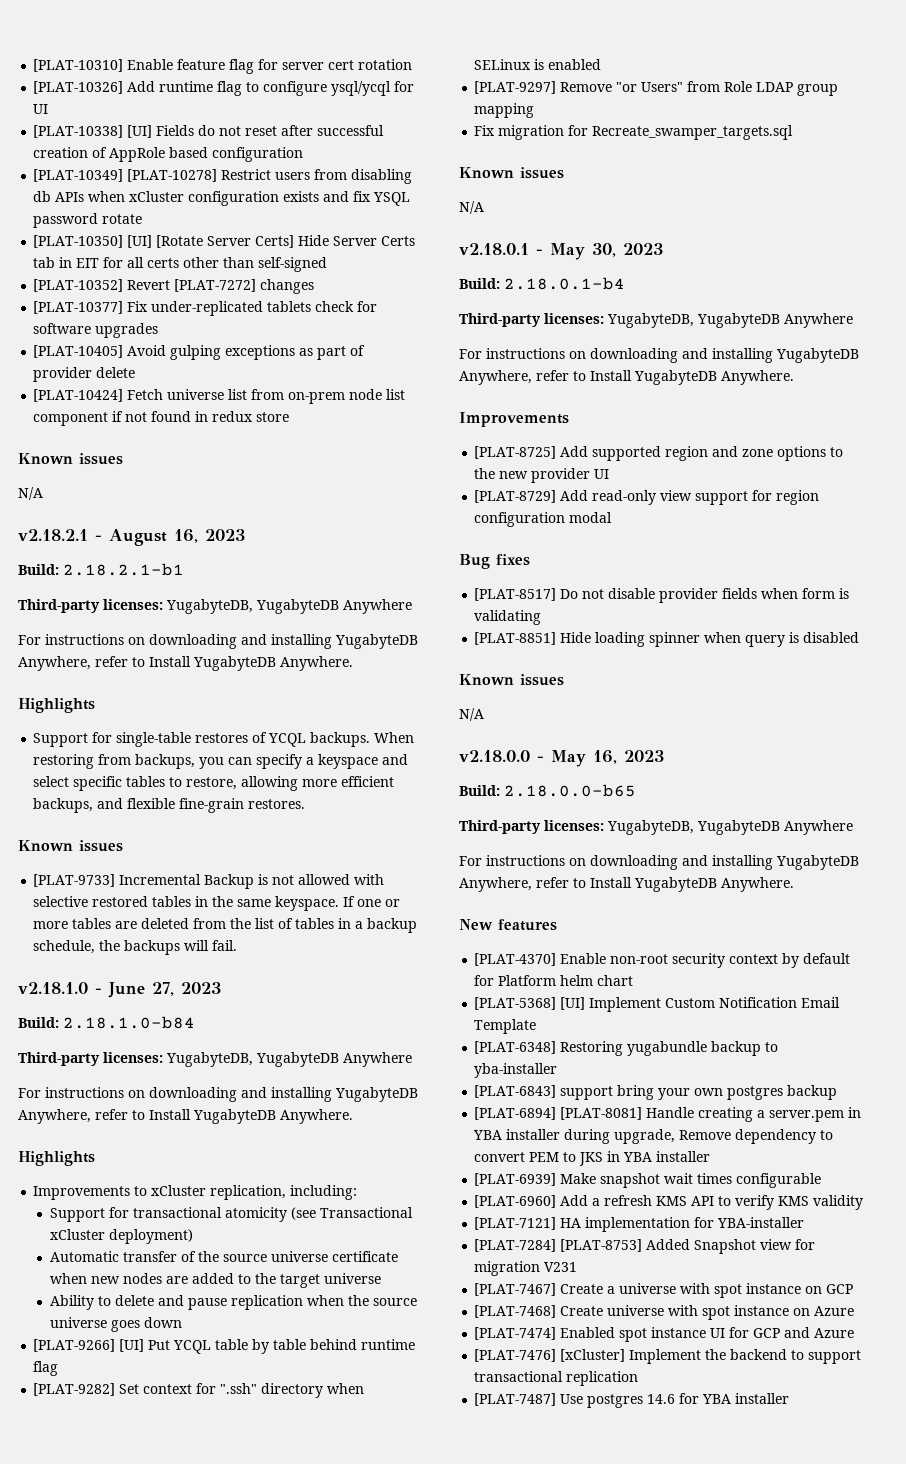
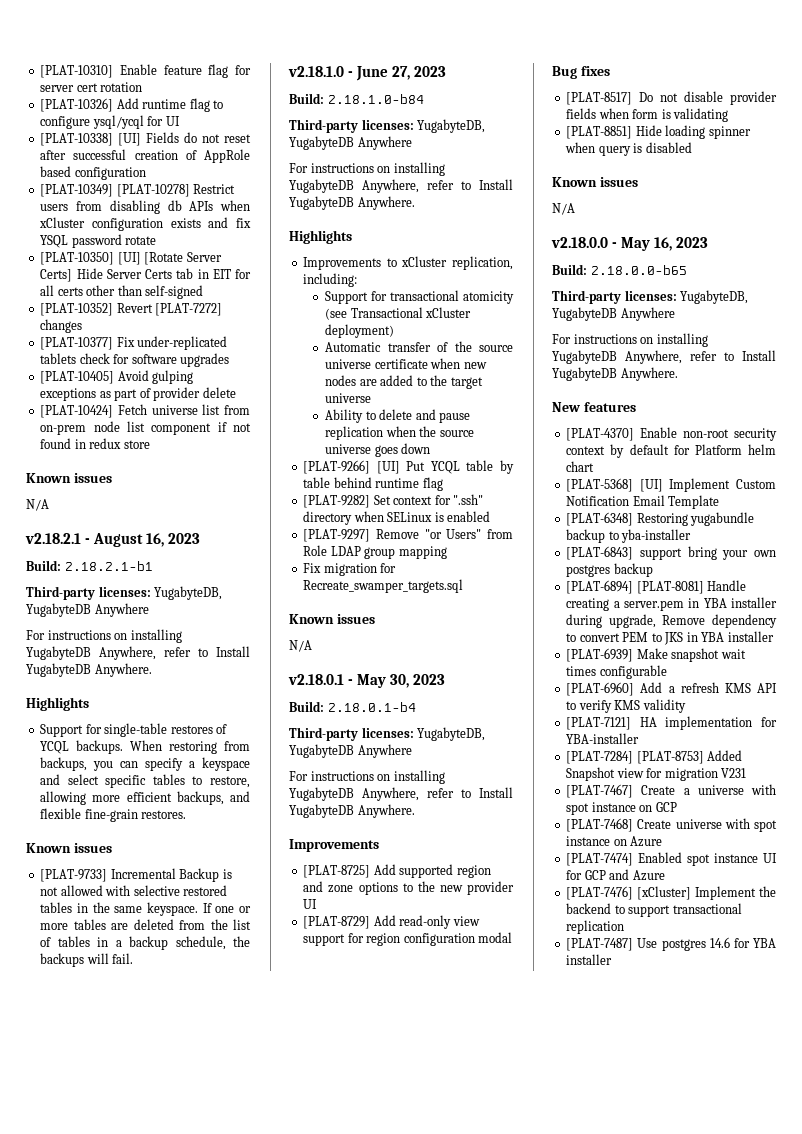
[149,634,267,649] downloading and -> (128, 636) none
[149,1087,267,1102] downloading and -> (391, 169) none
[590,348,708,363] downloading and -> (391, 777) none
[590,855,708,870] downloading and -> (654, 340) none

